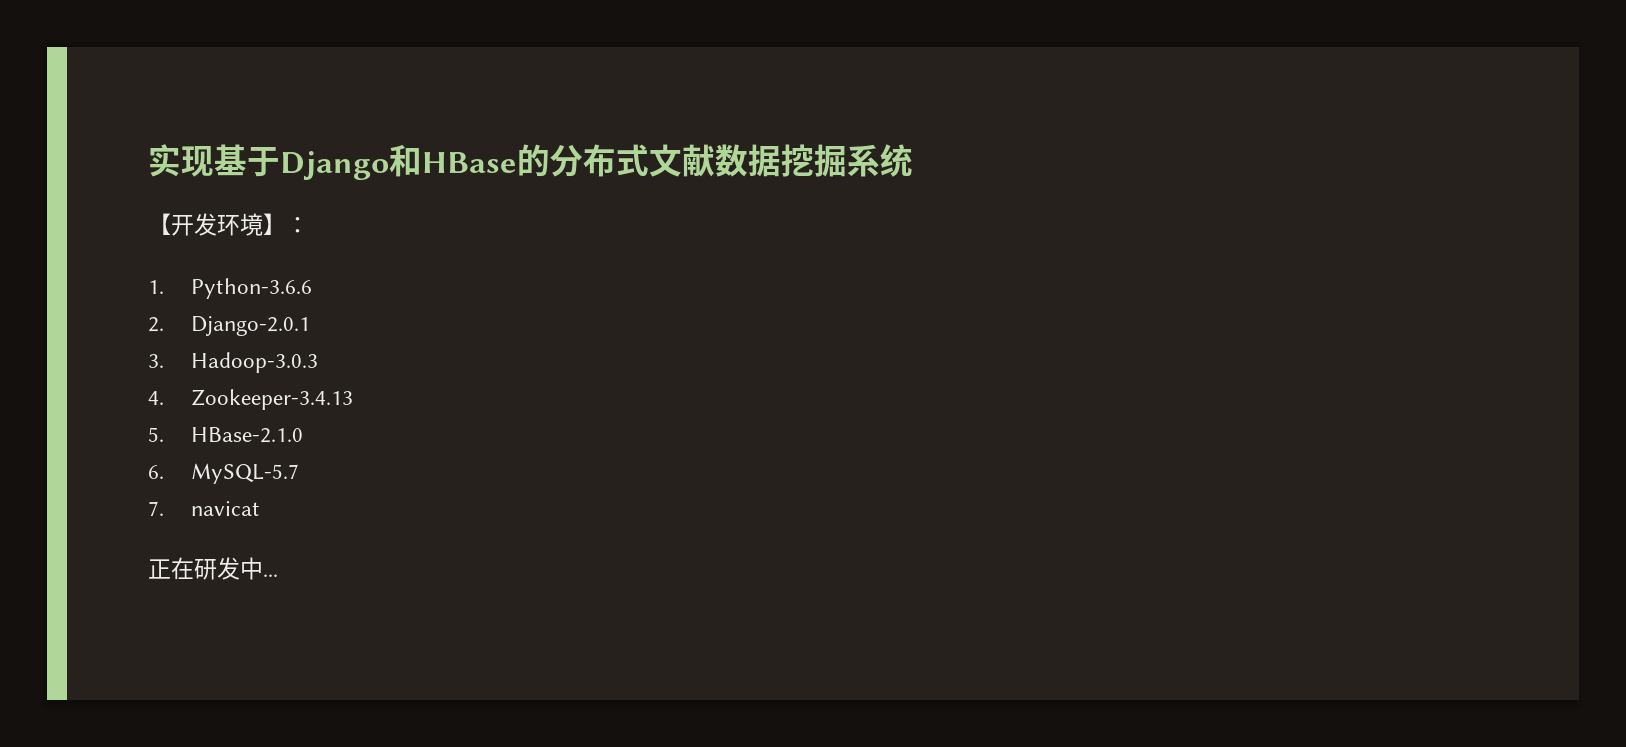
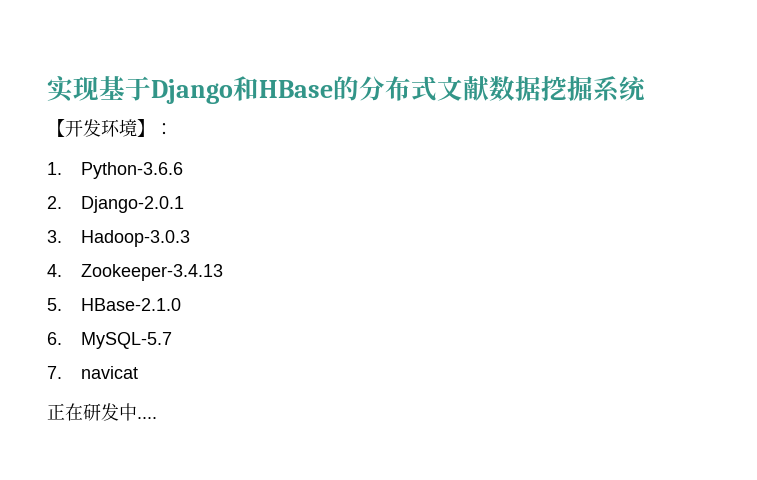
[263,574,278,577] ... -> [137,417,157,419] ....

